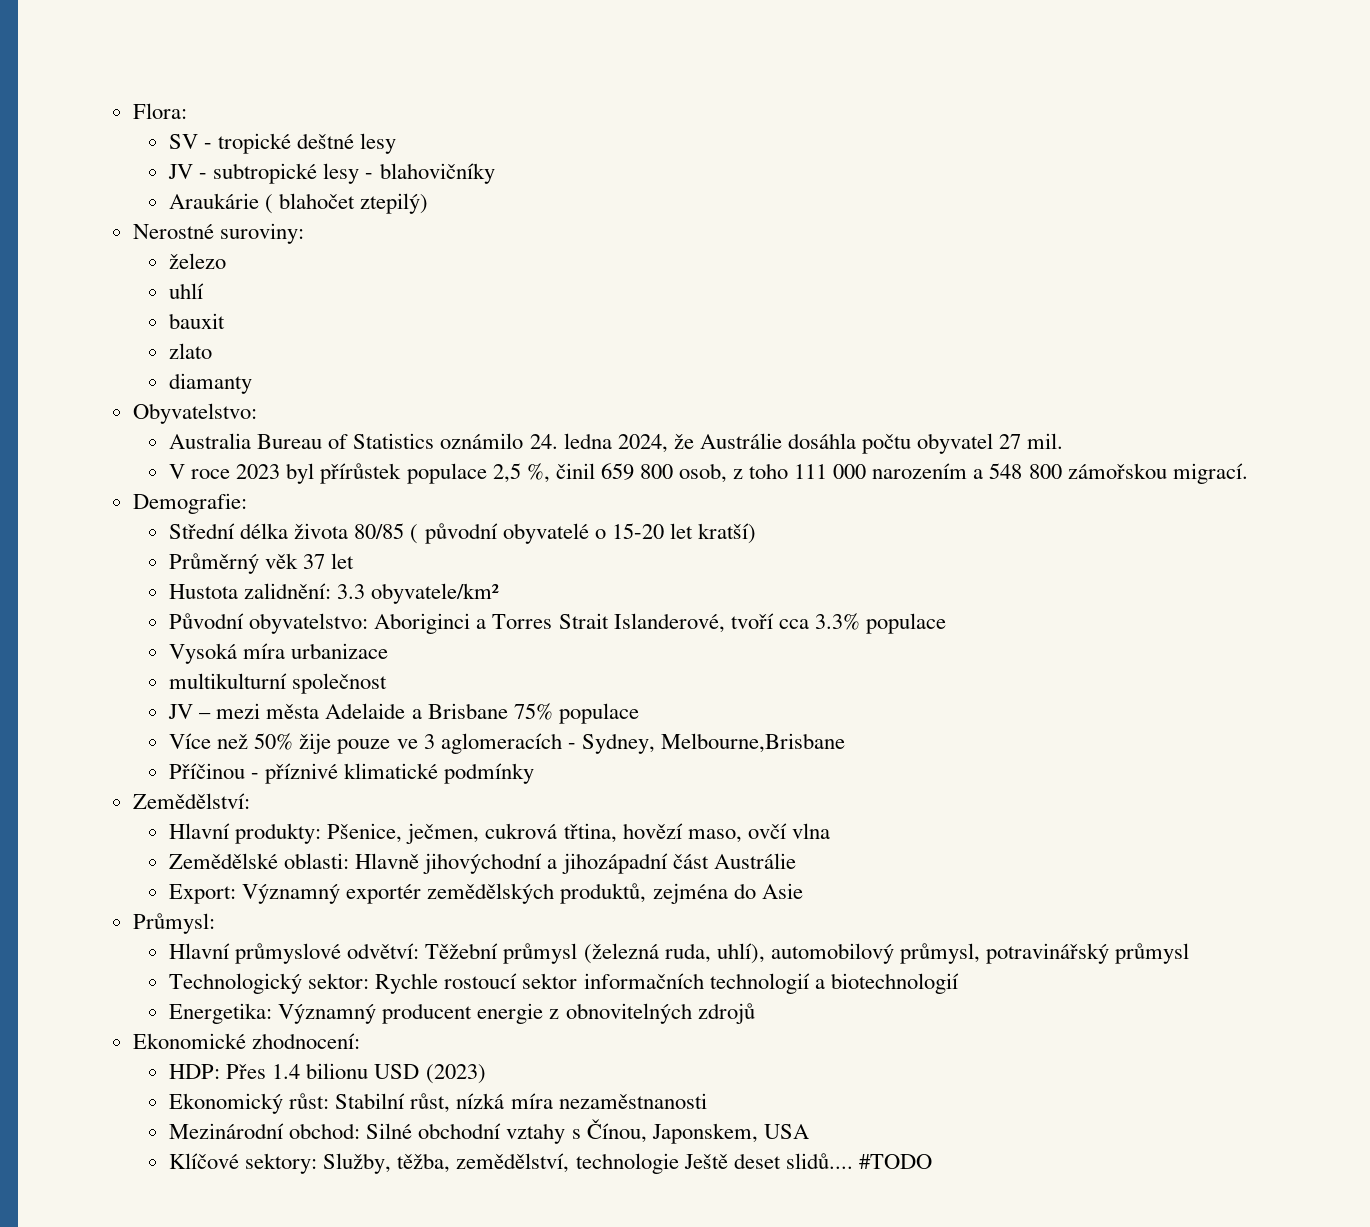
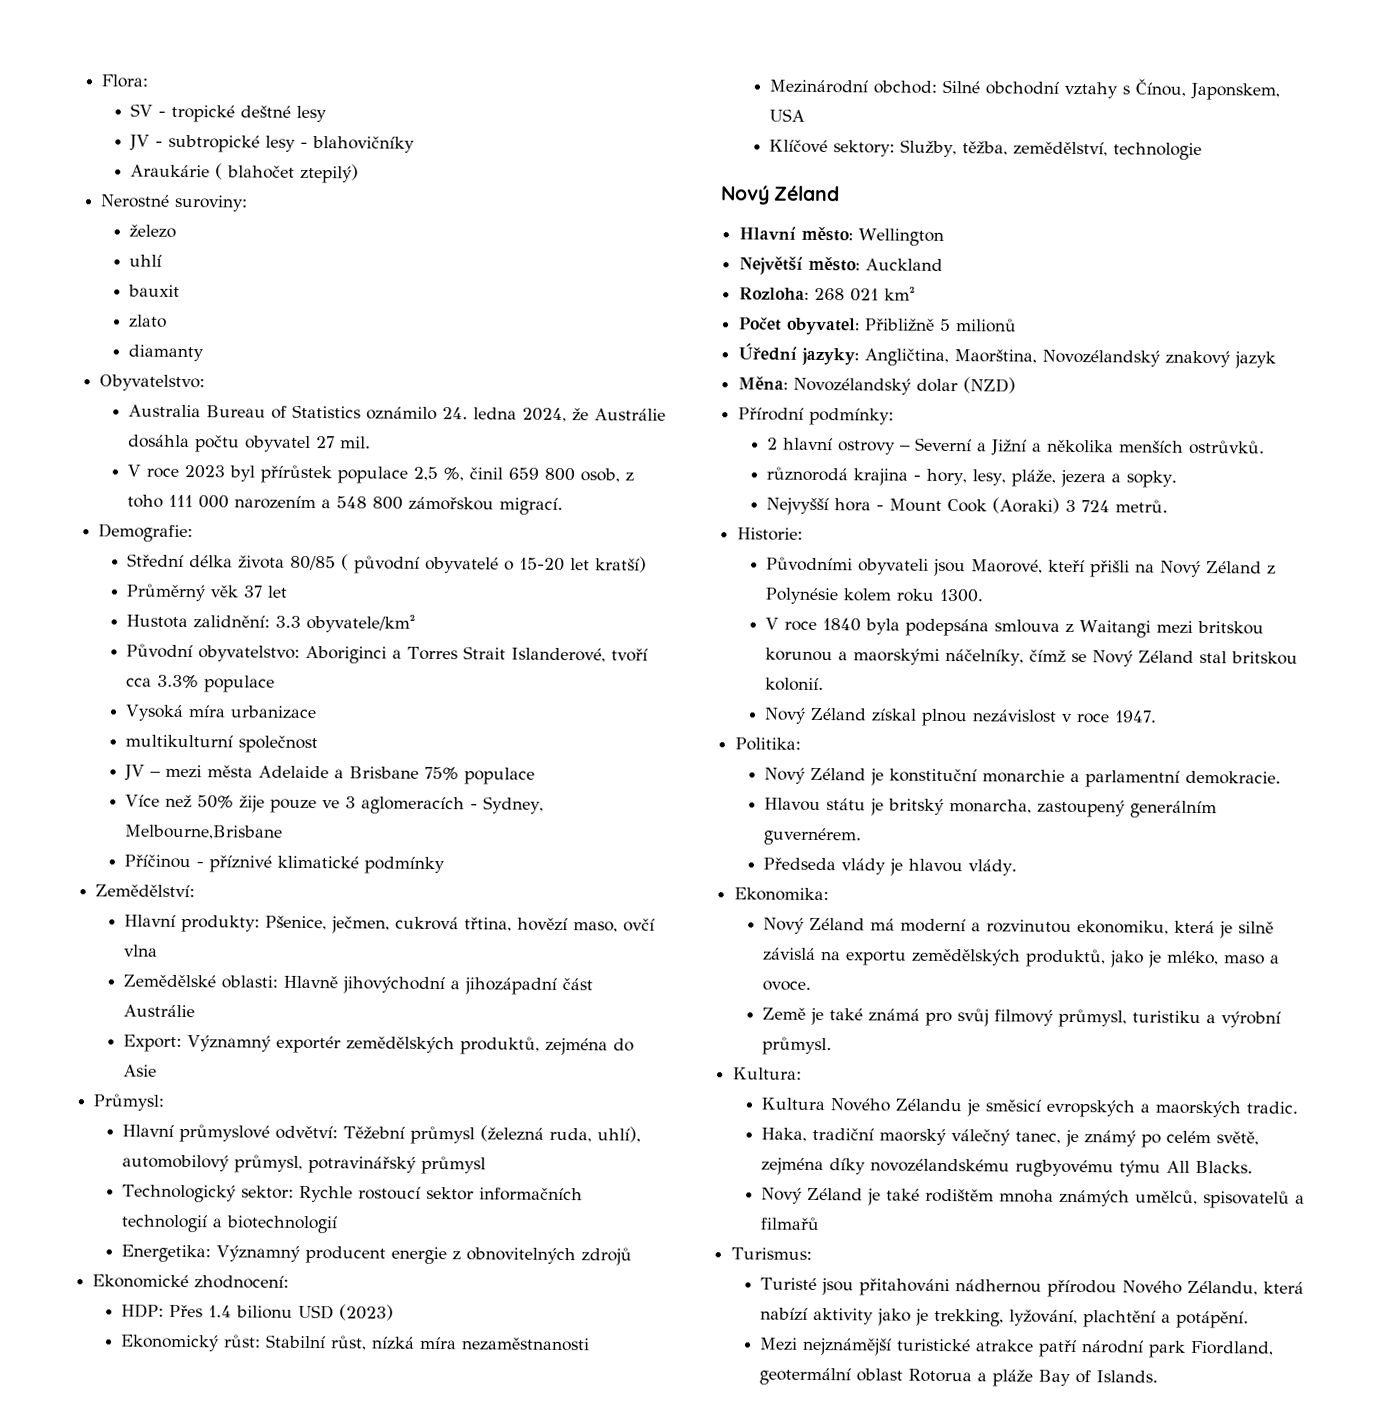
[683,1153,932,1169] Ještě deset slidů.... #TODO -> [720,185,841,205] [739,226,945,246] [739,255,944,275] [739,285,916,302] [738,317,1018,336] [738,343,1277,369] [738,376,1017,395] [738,407,895,426] [767,437,1266,456] [766,466,1178,488] [766,497,1169,516] [737,527,804,541] [766,556,1277,578] [765,587,984,605] [765,617,1265,638] [765,647,1299,667] [765,677,825,692] [764,707,1158,727] [735,737,802,751] [764,767,1282,788] [764,797,1218,819] [763,827,863,846] [763,857,1018,876] [734,887,830,902] [763,917,1275,939] [763,947,1281,968] [762,980,812,991] [762,1007,1282,1028] [762,1036,833,1056] [733,1067,803,1080] [761,1097,1299,1118] [761,1127,1260,1148] [761,1157,1254,1178] [761,1187,1306,1209] [760,1216,821,1231] [731,1247,813,1260] [760,1277,1305,1298] [760,1307,1250,1329] [759,1337,1275,1358] [759,1367,1159,1387] // Nový Zéland // Hlavní město: Wellington // Největší město: Auckland // Rozloha: 268 021 km² // Počet obyvatel: Přibližně 5 milionů // Úřední jazyky: Angličtina, Maorština, Novozélandský znakový jazyk // Měna: Novozélandský dolar (NZD) // Přírodní podmínky: // 2 hlavní ostrovy – Severní a Jižní a několika menších ostrůvků. // různorodá krajina - hory, lesy, pláže, jezera a sopky. // Nejvyšší hora - Mount Cook (Aoraki) 3 724 metrů. // Historie: // Původními obyvateli jsou Maorové, kteří přišli na Nový Zéland z Polynésie kolem roku 1300. // V roce 1840 byla podepsána smlouva z Waitangi mezi britskou korunou a maorskými náčelníky, čímž se Nový Zéland stal britskou kolonií. // Nový Zéland získal plnou nezávislost v roce 1947. // Politika: // Nový Zéland je konstituční monarchie a parlamentní demokracie. // Hlavou státu je britský monarcha, zastoupený generálním guvernérem. // Předseda vlády je hlavou vlády. // Ekonomika: // Nový Zéland má moderní a rozvinutou ekonomiku, která je silně závislá na exportu zemědělských produktů, jako je mléko, maso a ovoce. // Země je také známá pro svůj filmový průmysl, turistiku a výrobní průmysl. // Kultura: // Kultura Nového Zélandu je směsicí evropských a maorských tradic. // Haka, tradiční maorský válečný tanec, je známý po celém světě, zejména díky novozélandskému rugbyovému týmu All Blacks. // Nový Zéland je také rodištěm mnoha známých umělců, spisovatelů a filmařů // Turismus: // Turisté jsou přitahováni nádhernou přírodou Nového Zélandu, která nabízí aktivity jako je trekking, lyžování, plachtění a potápění. // Mezi nejznámější turistické atrakce patří národní park Fiordland, geotermální oblast Rotorua a pláže Bay of Islands.

